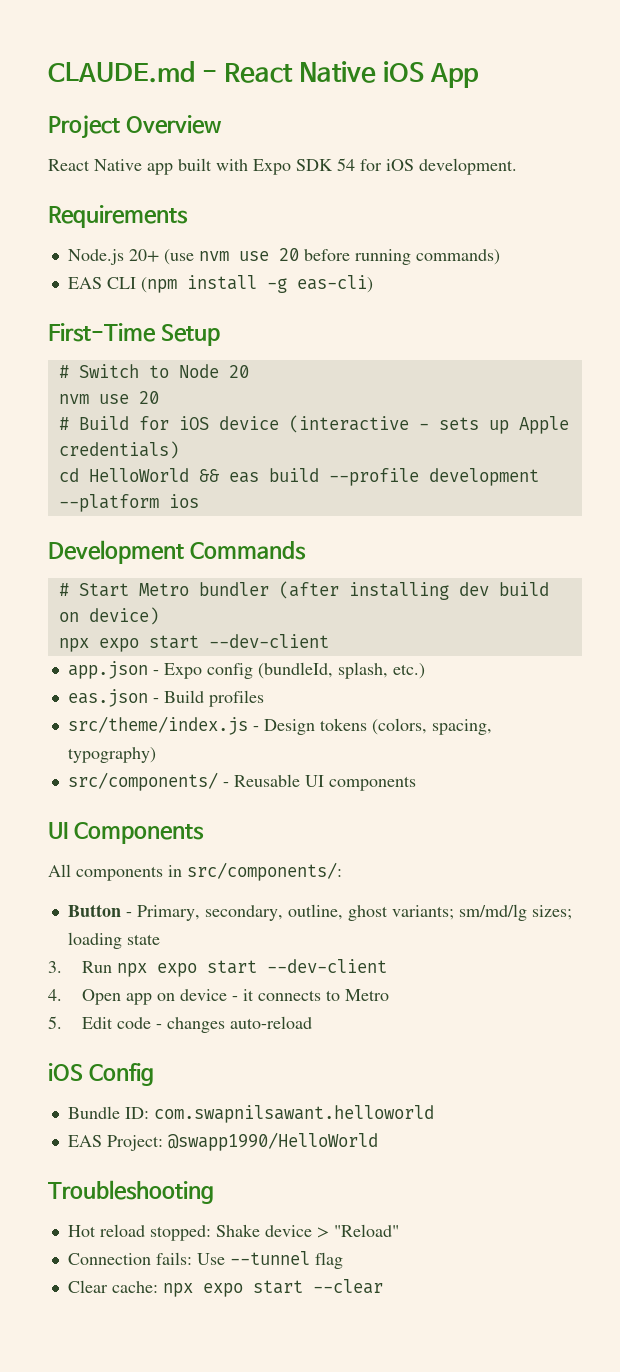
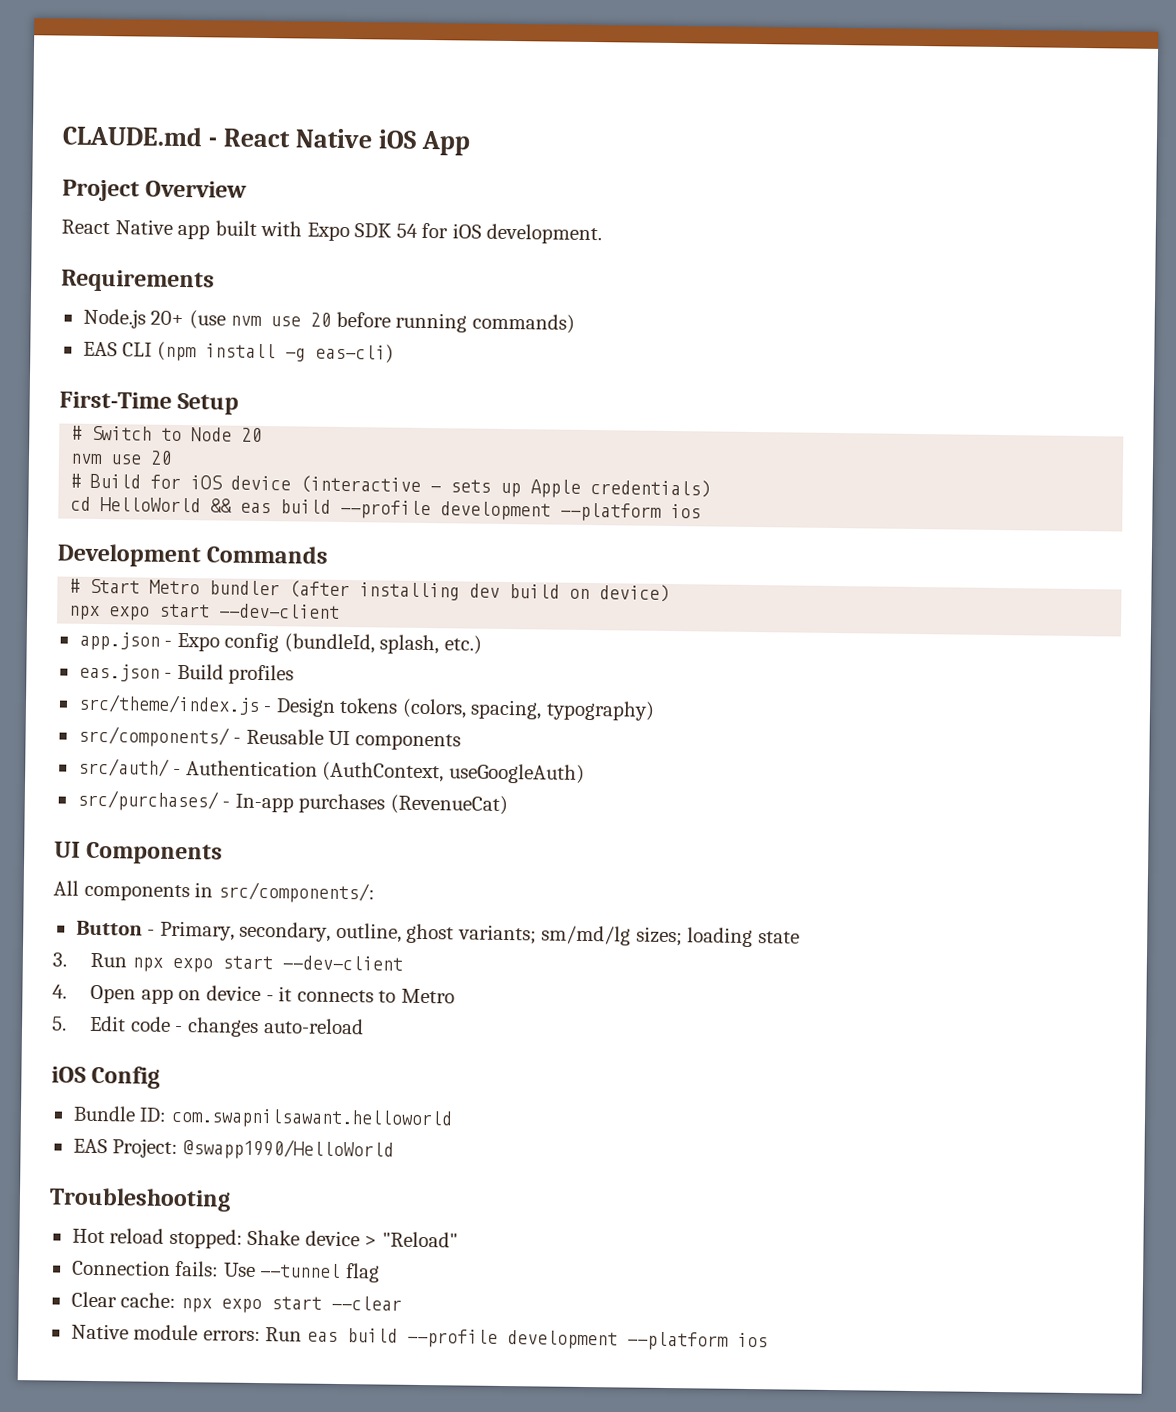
(416, 783) none -> [77,757,585,784] [76,789,508,816] // src/auth/ - Authentication (AuthContext, useGoogleAuth) // src/purchases/ - In-app purchases (RevenueCat)
(383, 1286) none -> [70,1323,768,1351] // Native module errors: Run eas build --profile development --platform ios

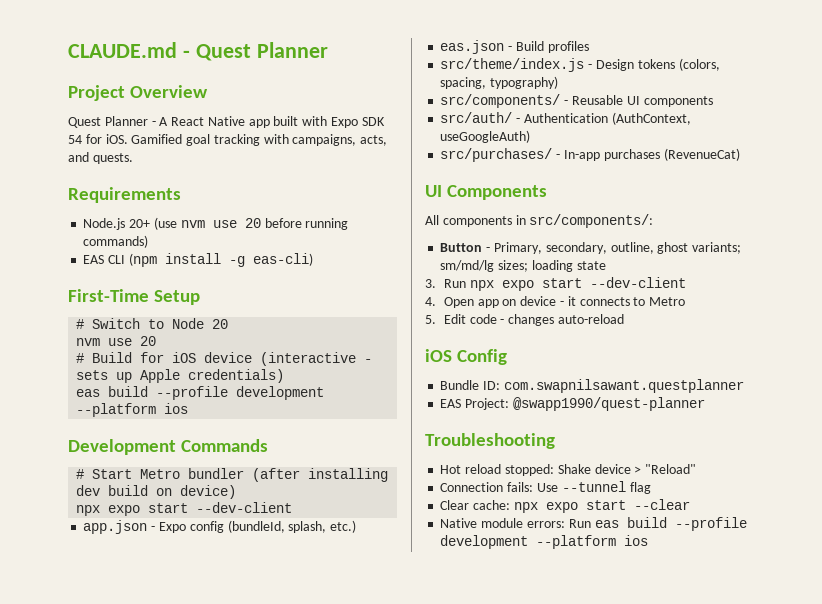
[223,128,472,156] [62,179,248,202] React Native iOS App // Project Overview // -> [195,42,328,61] [68,85,209,101] [68,116,169,128] Quest Planner // Project Overview // Quest Planner - A
[451,223,603,245] iOS development. -> [105,134,388,146] [68,152,133,164] iOS. Gamified goal tracking with campaigns, acts, and quests.
[70,496,233,513] cd HelloWorld && -> (285, 376) none
[170,1107,453,1130] com.swapnilsawant.helloworld -> [503,379,744,393] com.swapnilsawant.questplanner
[182,1138,394,1161] @swapp1990/HelloWorld -> [512,397,705,411] @swapp1990/quest-planner

